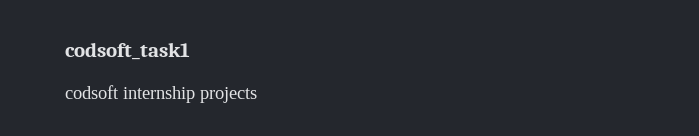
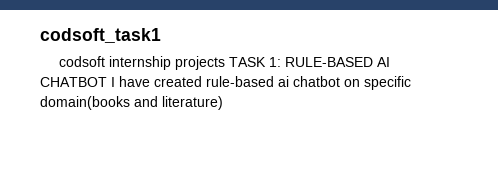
(257, 95) none -> [229,57,391,67] [40,76,411,90] [40,96,223,110] TASK 1: RULE-BASED AI CHATBOT I have created rule-based ai chatbot on specific domain(books and literature)

